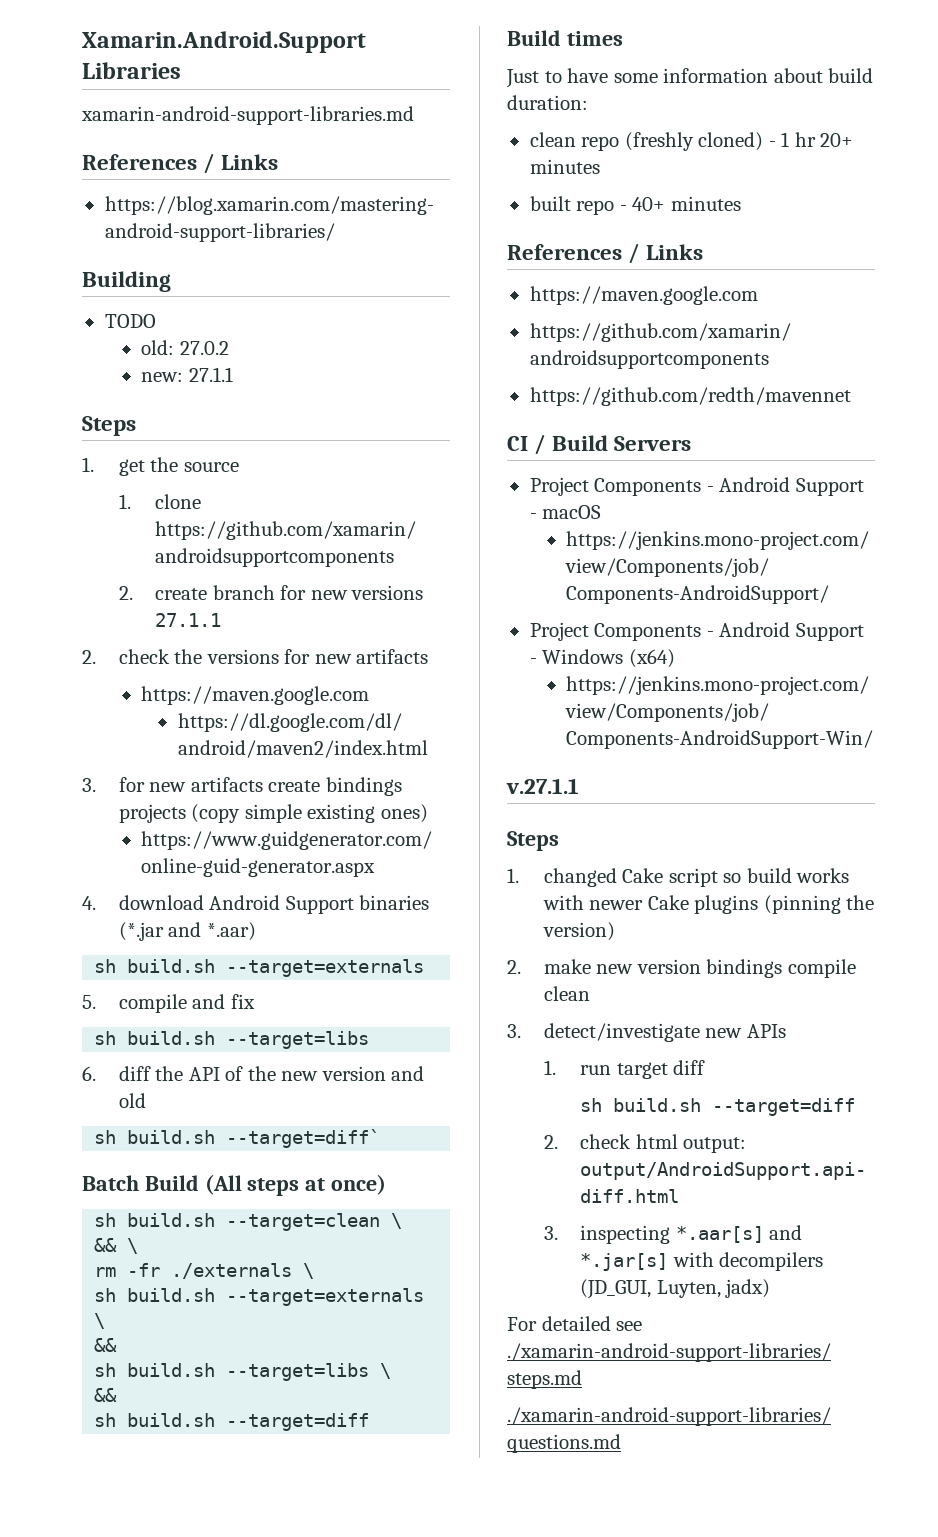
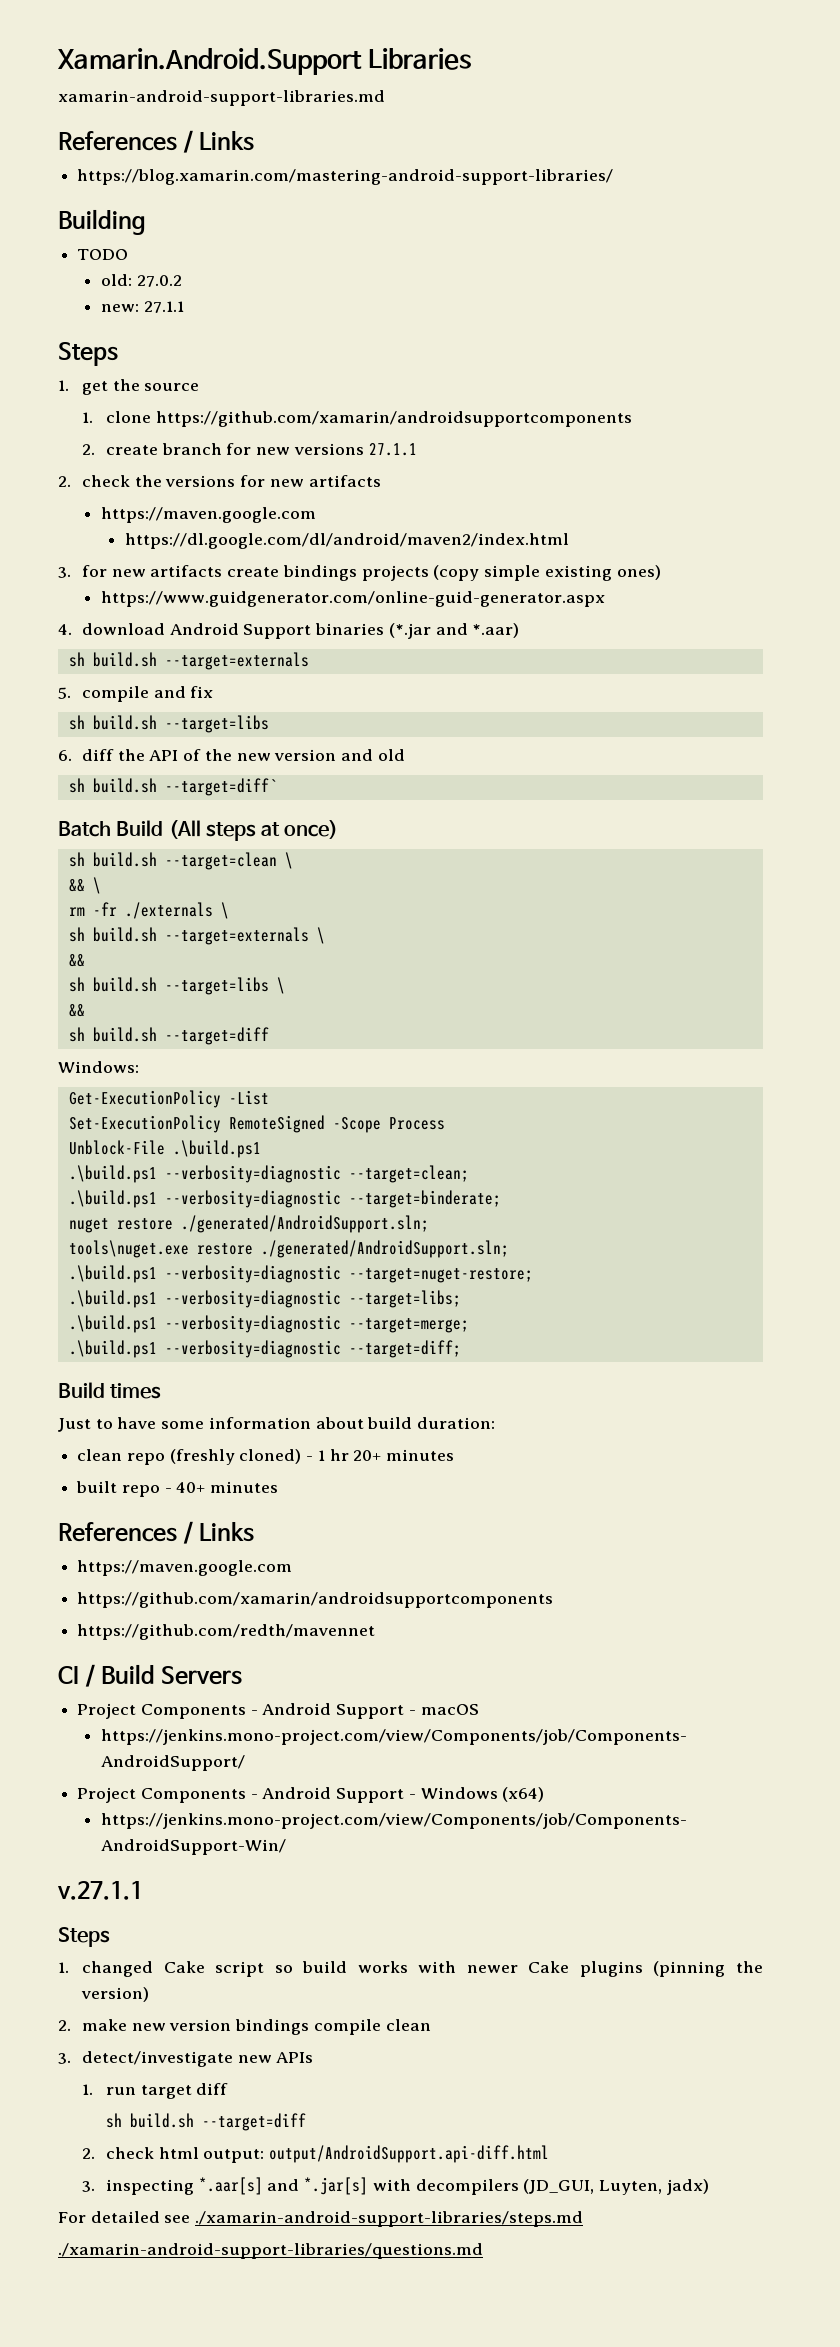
(370, 1422) none -> [58,1061,139,1073] [68,1090,269,1108] [68,1115,445,1133] [68,1140,261,1158] [68,1165,469,1183] [68,1190,501,1208] [68,1215,429,1233] [68,1240,509,1258] [68,1265,533,1283] [68,1290,461,1308] [68,1315,469,1333] [68,1340,461,1358] // Windows: // Get-ExecutionPolicy -List // Set-ExecutionPolicy RemoteSigned -Scope Process // Unblock-File .\build.ps1 // .\build.ps1 --verbosity=diagnostic --target=clean; // .\build.ps1 --verbosity=diagnostic --target=binderate; // nuget restore ./generated/AndroidSupport.sln; // tools\nuget.exe restore ./generated/AndroidSupport.sln; // .\build.ps1 --verbosity=diagnostic --target=nuget-restore; // .\build.ps1 --verbosity=diagnostic --target=libs; // .\build.ps1 --verbosity=diagnostic --target=merge; // .\build.ps1 --verbosity=diagnostic --target=diff;

